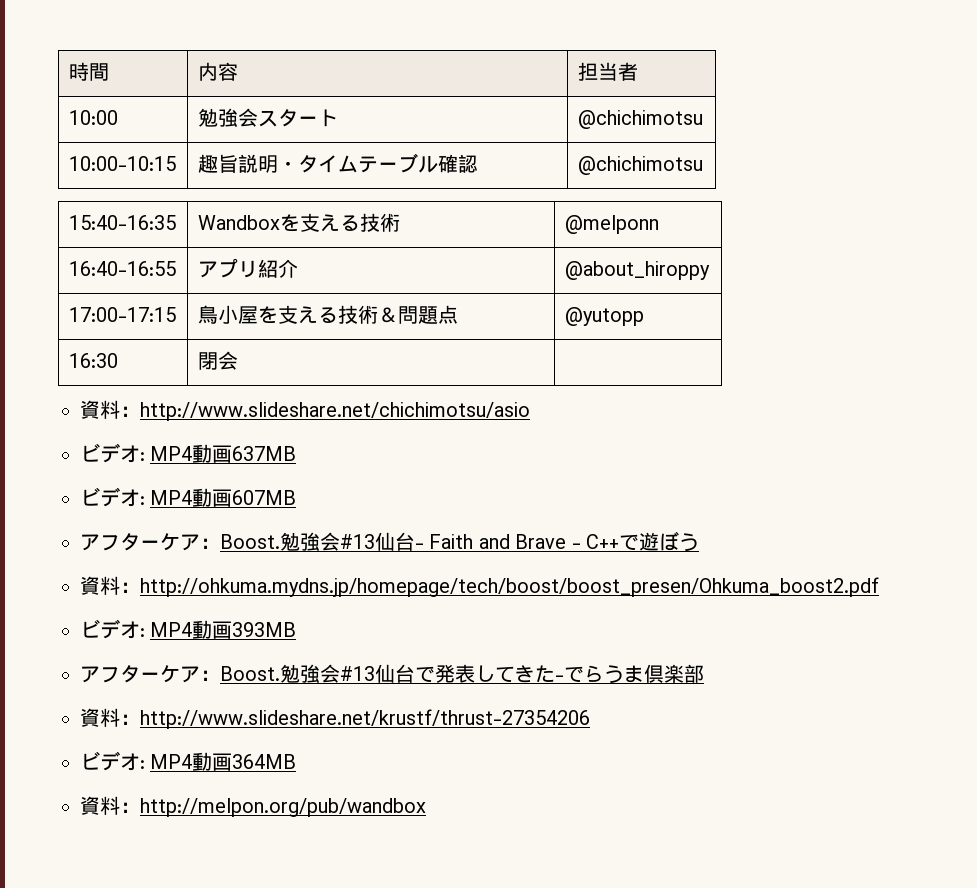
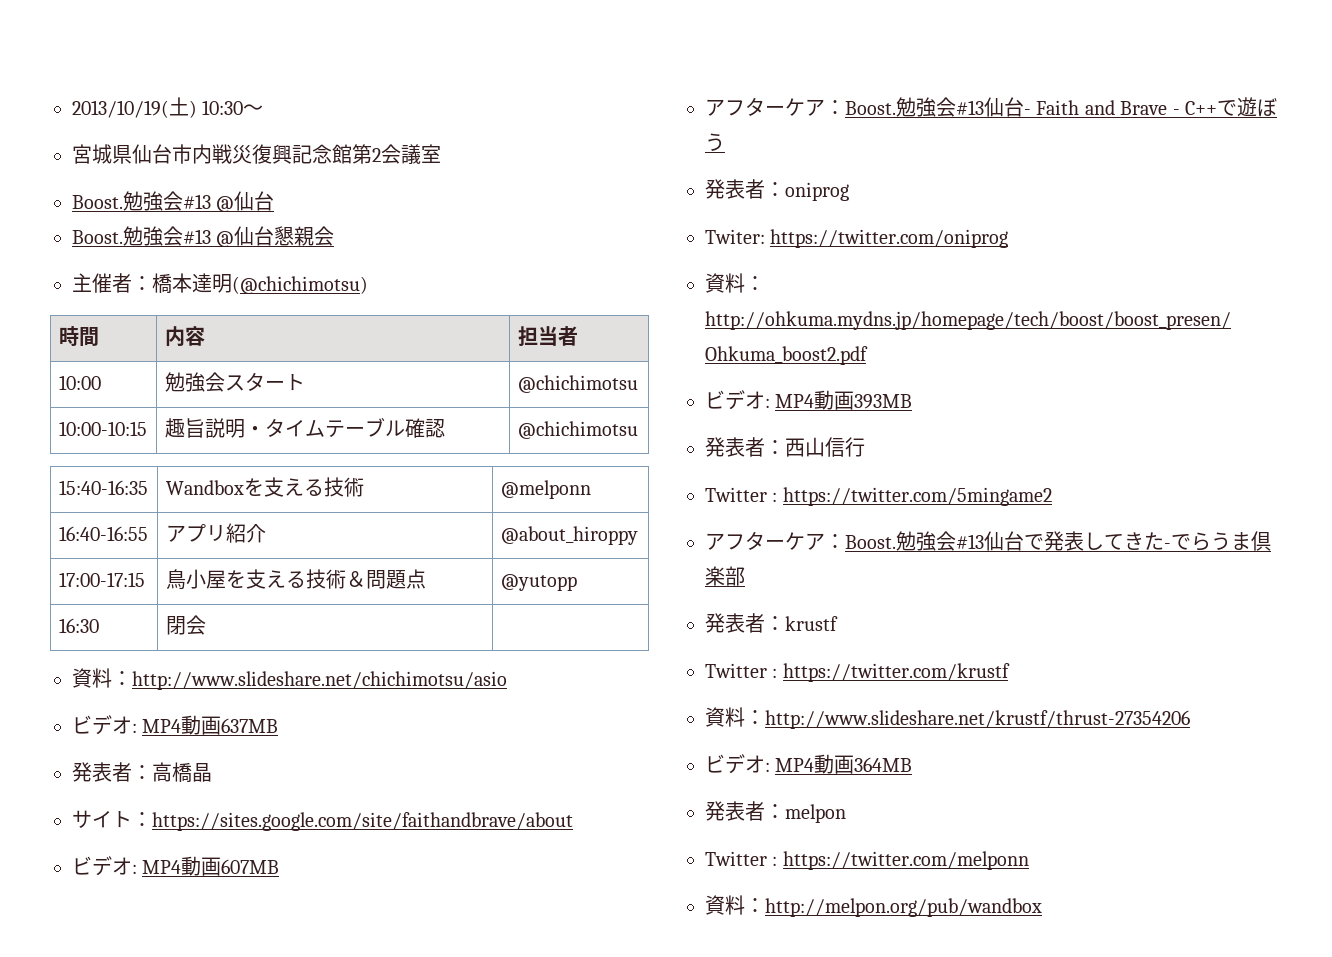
(68, 71) none -> [72,97,264,118] [72,144,441,164] [72,191,275,212] [72,226,335,247] [72,273,368,294] 2013/10/19(土) 10:30～ // 宮城県仙台市内戦災復興記念館第2会議室 // Boost.勉強会#13 @仙台 // Boost.勉強会#13 @仙台懇親会 // 主催者：橋本達明(@chichimotsu) //
(297, 453) none -> [72,762,212,783] [72,810,573,831] // 発表者：高橋晶 // サイト：https://sites.google.com/site/faithandbrave/about
(699, 542) none -> [705,179,849,201] [705,229,1009,248] // 発表者：oniprog // Twiter: https://twitter.com/oniprog
(297, 629) none -> [705,437,865,457] [705,487,1052,506] // 発表者：西山信行 // Twitter : https://twitter.com/5mingame2
(704, 673) none -> [705,613,838,633] [705,663,1010,682] // 発表者：krustf // Twitter : https://twitter.com/krustf
(297, 761) none -> [705,801,846,823] [705,851,1029,870] // 発表者：melpon // Twitter : https://twitter.com/melponn

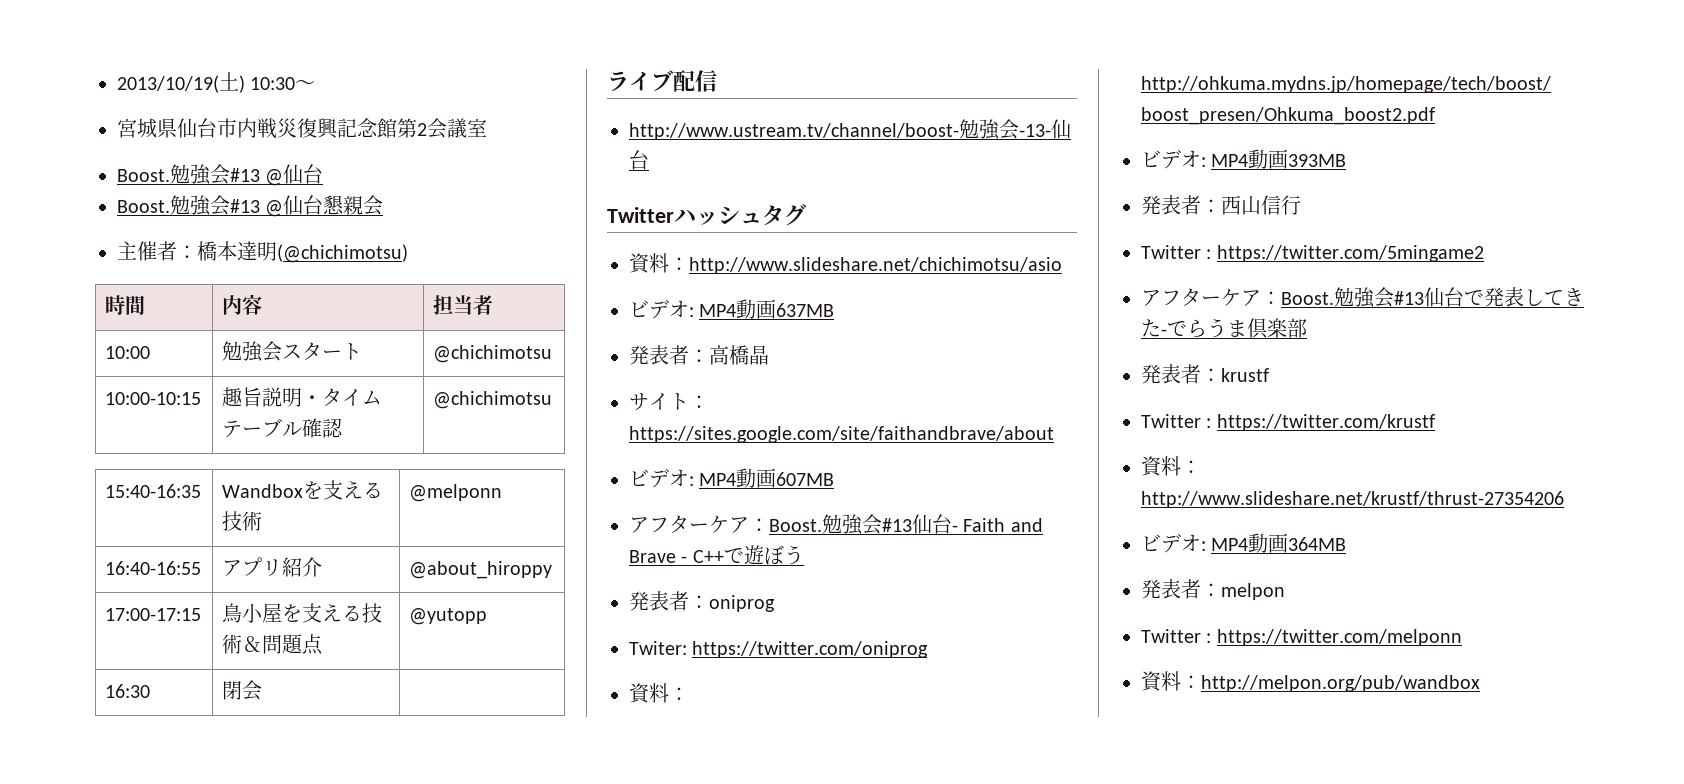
(206, 625) none -> [607,70,717,92] [629,119,1071,140] [629,150,649,170] [607,204,806,226] // ライブ配信 // http://www.ustream.tv/channel/boost-勉強会-13-仙台 // Twitterハッシュタグ

